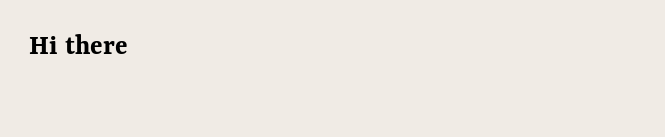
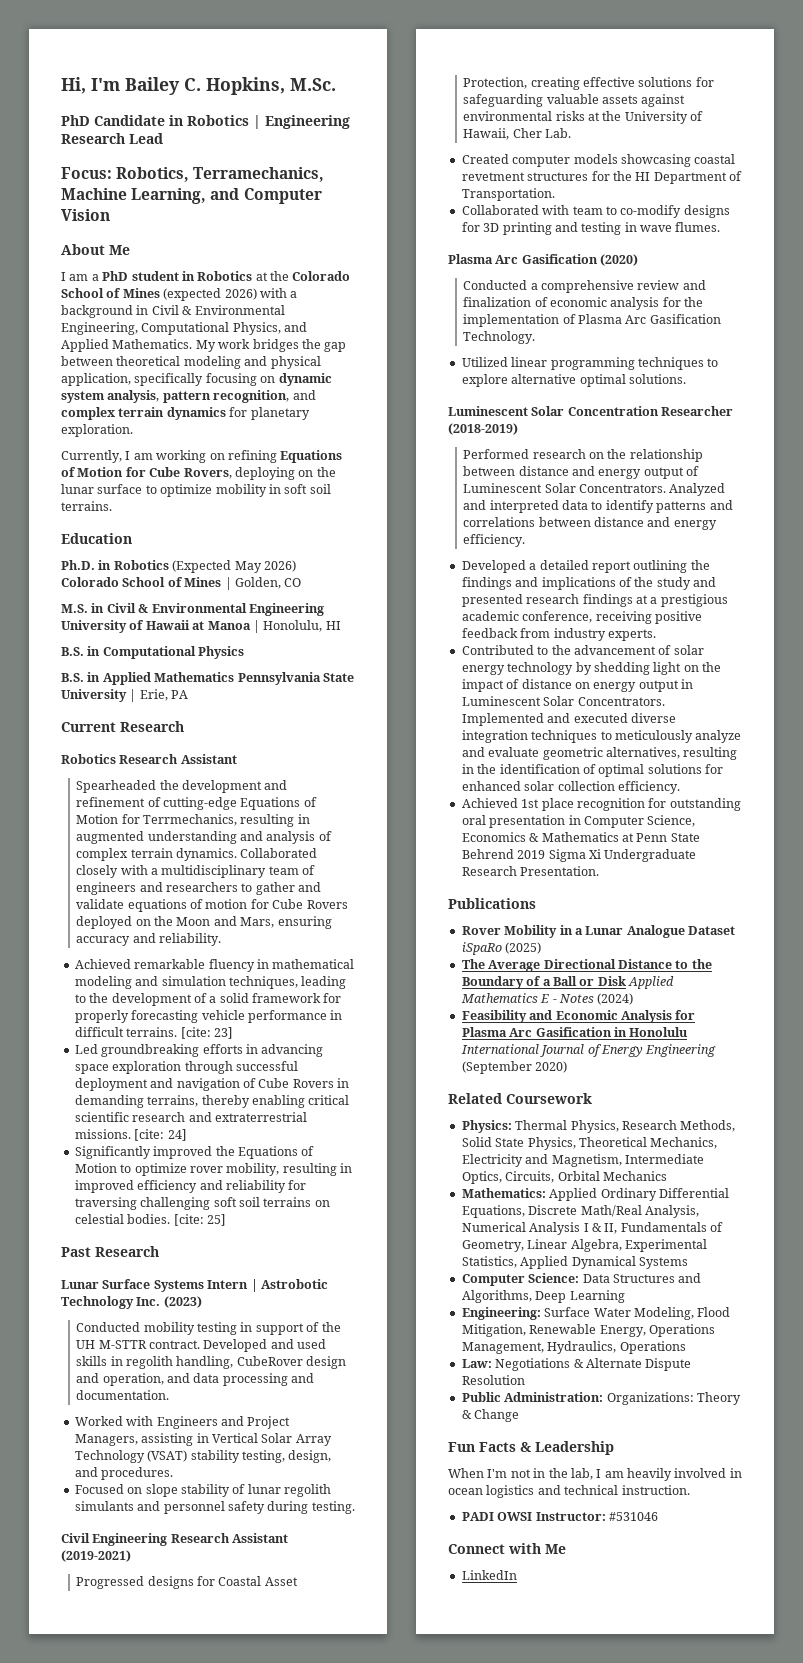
[29,34,128,54] Hi there -> [61,77,336,95] [61,115,350,129] [61,133,163,144] [61,167,325,182] [61,188,322,204] [61,209,110,221] [61,244,130,255] [61,271,351,281] [61,288,298,301] [61,305,285,318] [61,322,308,335] [61,339,347,352] [61,356,321,369] [61,373,332,386] [61,390,316,403] [61,407,310,420] [61,424,133,437] [61,450,343,463] [61,467,336,480] [61,484,331,497] [61,501,112,511] [61,533,132,544] [61,560,296,573] [61,577,302,590] [61,603,324,616] [61,620,341,633] [61,646,245,659] [61,672,354,685] [61,689,189,702] [61,721,184,732] [61,754,237,764] [76,780,288,793] [76,797,317,810] [76,814,310,827] [76,831,332,844] [76,848,318,861] [76,865,316,878] [76,882,322,895] [76,899,348,912] [76,916,332,929] [76,933,222,946] [74,959,355,972] [74,976,347,989] [74,993,342,1006] [74,1010,343,1023] [74,1027,233,1039] [74,1044,324,1057] [74,1061,298,1074] [74,1078,349,1091] [74,1095,350,1108] [74,1112,307,1122] [74,1129,187,1141] [74,1146,315,1159] [74,1163,352,1176] [74,1180,307,1193] [74,1197,330,1210] [74,1214,226,1226] [61,1246,159,1257] [61,1279,328,1292] [61,1296,202,1309] [76,1322,341,1335] [76,1339,327,1352] [76,1356,347,1369] [76,1373,315,1386] [76,1390,170,1400] [74,1416,291,1429] [74,1433,332,1446] [74,1450,332,1463] [74,1467,174,1480] [74,1484,331,1497] [74,1501,355,1514] [61,1533,289,1546] [61,1550,131,1562] [76,1576,298,1589] [463,77,714,90] [463,94,686,107] [463,111,704,124] [463,128,572,140] [461,154,736,167] [461,171,742,184] [461,188,555,201] [461,205,730,218] [461,222,721,235] [448,254,639,266] [463,280,706,293] [463,297,704,310] [463,314,721,327] [463,331,536,344] [461,357,719,370] [461,374,686,387] [448,406,734,416] [448,423,518,435] [463,449,703,462] [463,466,700,479] [463,483,726,496] [463,500,733,513] [463,517,717,530] [463,534,526,547] [461,560,710,573] [461,577,716,590] [461,594,728,607] [461,611,702,624] [461,628,656,641] [461,645,704,655] [461,662,721,675] [461,679,693,692] [461,696,665,706] [461,713,676,726] [461,730,742,743] [461,747,738,760] [461,764,723,777] [461,781,680,794] [461,798,741,811] [461,815,696,828] [461,832,700,842] [461,849,697,862] [461,866,600,876] [448,898,536,909] [461,925,735,938] [461,942,542,955] [461,959,712,972] [461,976,674,989] [460,993,634,1005] [461,1010,696,1023] [461,1027,689,1037] [460,1044,717,1057] [461,1061,568,1074] [448,1093,592,1104] [461,1120,736,1133] [461,1137,718,1150] [461,1154,704,1167] [461,1171,667,1184] [461,1188,729,1201] [461,1205,699,1218] [461,1222,723,1235] [461,1239,707,1252] [461,1256,688,1269] [461,1273,702,1286] [461,1290,625,1303] [461,1307,731,1320] [461,1324,715,1337] [461,1341,686,1354] [461,1358,692,1371] [461,1375,525,1385] [461,1392,741,1405] [461,1409,520,1422] [448,1441,614,1455] [448,1468,742,1481] [448,1485,690,1498] [461,1512,658,1521] [448,1543,566,1554] [461,1570,517,1580] Hi, I'm Bailey C. Hopkins, M.Sc. // PhD Candidate in Robotics | Engineering Research Lead // Focus: Robotics, Terramechanics, Machine Learning, and Computer Vision // About Me // I am a PhD student in Robotics at the Colorado School of Mines (expected 2026) with a background in Civil & Environmental Engineering, Computational Physics, and Applied Mathematics. My work bridges the gap between theoretical modeling and physical application, specifically focusing on dynamic system analysis, pattern recognition, and complex terrain dynamics for planetary exploration. // Currently, I am working on refining Equations of Motion for Cube Rovers, deploying on the lunar surface to optimize mobility in soft soil terrains. // Education // Ph.D. in Robotics (Expected May 2026) Colorado School of Mines | Golden, CO // M.S. in Civil & Environmental Engineering University of Hawaii at Manoa | Honolulu, HI // B.S. in Computational Physics // B.S. in Applied Mathematics Pennsylvania State University | Erie, PA // Current Research // Robotics Research Assistant // Spearheaded the development and refinement of cutting-edge Equations of Motion for Terrmechanics, resulting in augmented understanding and analysis of complex terrain dynamics. Collaborated closely with a multidisciplinary team of engineers and researchers to gather and validate equations of motion for Cube Rovers deployed on the Moon and Mars, ensuring accuracy and reliability. // Achieved remarkable fluency in mathematical modeling and simulation techniques, leading to the development of a solid framework for properly forecasting vehicle performance in difficult terrains. [cite: 23] // Led groundbreaking efforts in advancing space exploration through successful deployment and navigation of Cube Rovers in demanding terrains, thereby enabling critical scientific research and extraterrestrial missions. [cite: 24] // Significantly improved the Equations of Motion to optimize rover mobility, resulting in improved efficiency and reliability for traversing challenging soft soil terrains on celestial bodies. [cite: 25] // Past Research // Lunar Surface Systems Intern | Astrobotic Technology Inc. (2023) // Conducted mobility testing in support of the UH M-STTR contract. Developed and used skills in regolith handling, CubeRover design and operation, and data processing and documentation. // Worked with Engineers and Project Managers, assisting in Vertical Solar Array Technology (VSAT) stability testing, design, and procedures. // Focused on slope stability of lunar regolith simulants and personnel safety during testing. // Civil Engineering Research Assistant (2019-2021) // Progressed designs for Coastal Asset Protection, creating effective solutions for safeguarding valuable assets against environmental risks at the University of Hawaii, Cher Lab. // Created computer models showcasing coastal revetment structures for the HI Department of Transportation. // Collaborated with team to co-modify designs for 3D printing and testing in wave flumes. // Plasma Arc Gasification (2020) // Conducted a comprehensive review and finalization of economic analysis for the implementation of Plasma Arc Gasification Technology. // Utilized linear programming techniques to explore alternative optimal solutions. // Luminescent Solar Concentration Researcher (2018-2019) // Performed research on the relationship between distance and energy output of Luminescent Solar Concentrators. Analyzed and interpreted data to identify patterns and correlations between distance and energy efficiency. // Developed a detailed report outlining the findings and implications of the study and presented research findings at a prestigious academic conference, receiving positive feedback from industry experts. // Contributed to the advancement of solar energy technology by shedding light on the impact of distance on energy output in Luminescent Solar Concentrators. Implemented and executed diverse integration techniques to meticulously analyze and evaluate geometric alternatives, resulting in the identification of optimal solutions for enhanced solar collection efficiency. // Achieved 1st place recognition for outstanding oral presentation in Computer Science, Economics & Mathematics at Penn State Behrend 2019 Sigma Xi Undergraduate Research Presentation. // Publications // Rover Mobility in a Lunar Analogue Dataset iSpaRo (2025) // The Average Directional Distance to the Boundary of a Ball or Disk Applied Mathematics E - Notes (2024) // Feasibility and Economic Analysis for Plasma Arc Gasification in Honolulu International Journal of Energy Engineering (September 2020) // Related Coursework // Physics: Thermal Physics, Research Methods, Solid State Physics, Theoretical Mechanics, Electricity and Magnetism, Intermediate Optics, Circuits, Orbital Mechanics // Mathematics: Applied Ordinary Differential Equations, Discrete Math/Real Analysis, Numerical Analysis I & II, Fundamentals of Geometry, Linear Algebra, Experimental Statistics, Applied Dynamical Systems // Computer Science: Data Structures and Algorithms, Deep Learning // Engineering: Surface Water Modeling, Flood Mitigation, Renewable Energy, Operations Management, Hydraulics, Operations // Law: Negotiations & Alternate Dispute Resolution // Public Administration: Organizations: Theory & Change // Fun Facts & Leadership // When I'm not in the lab, I am heavily involved in ocean logistics and technical instruction. // PADI OWSI Instructor: #531046 // Connect with Me // LinkedIn

